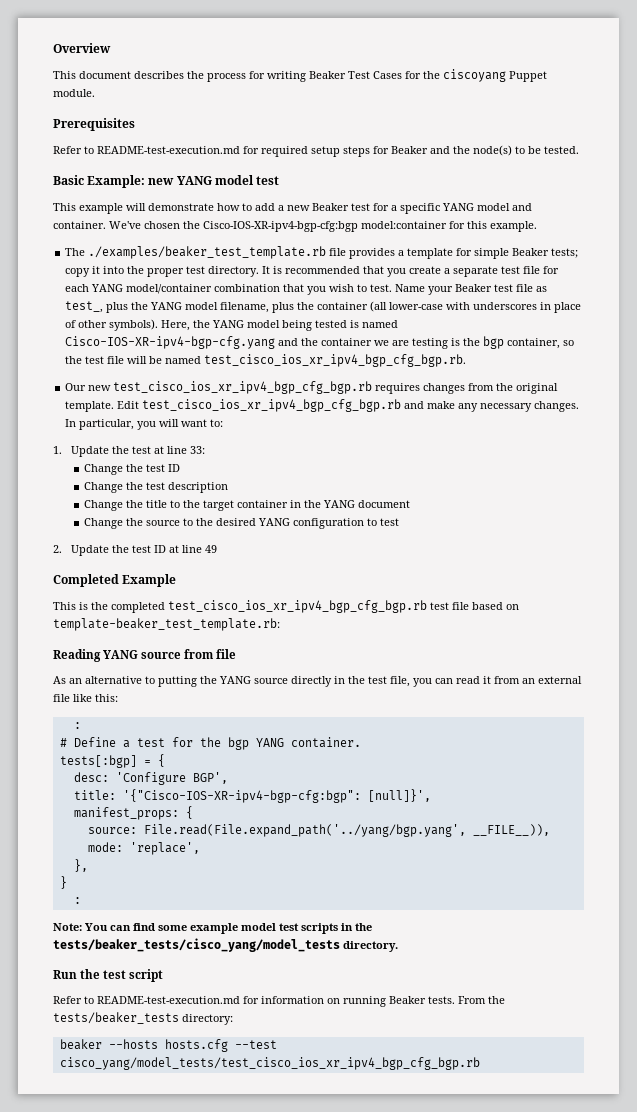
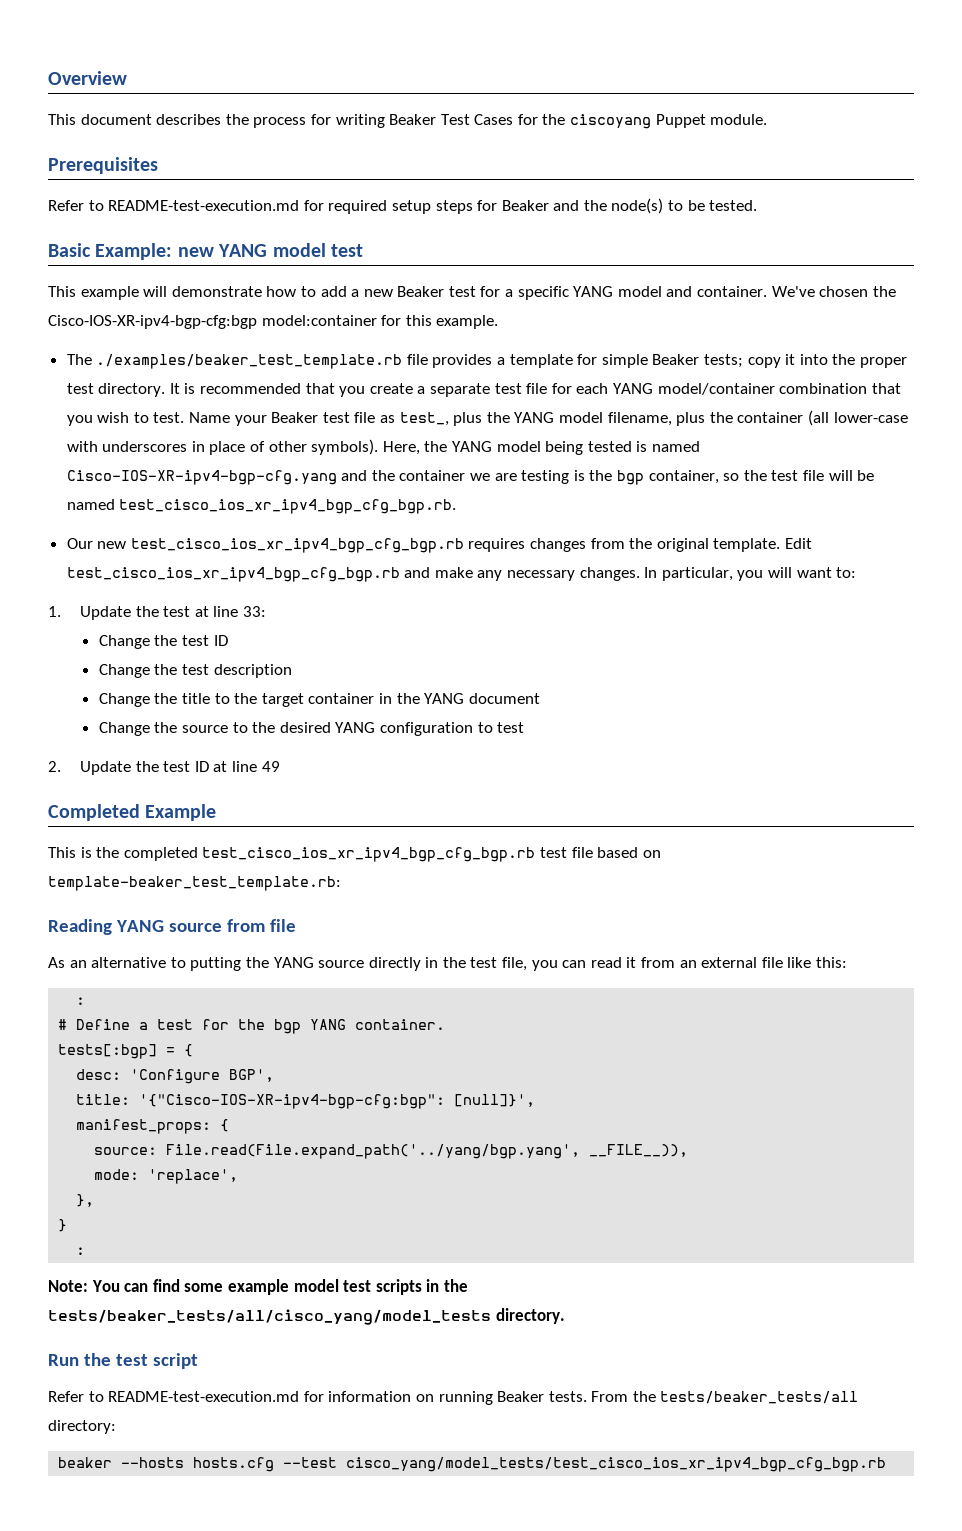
[53,938,340,952] tests/beaker_tests/cisco_yang/model_tests -> [48,1309,491,1325] tests/beaker_tests/all/cisco_yang/model_tests
[53,1012,179,1024] tests/beaker_tests -> [660,1391,859,1404] tests/beaker_tests/all

